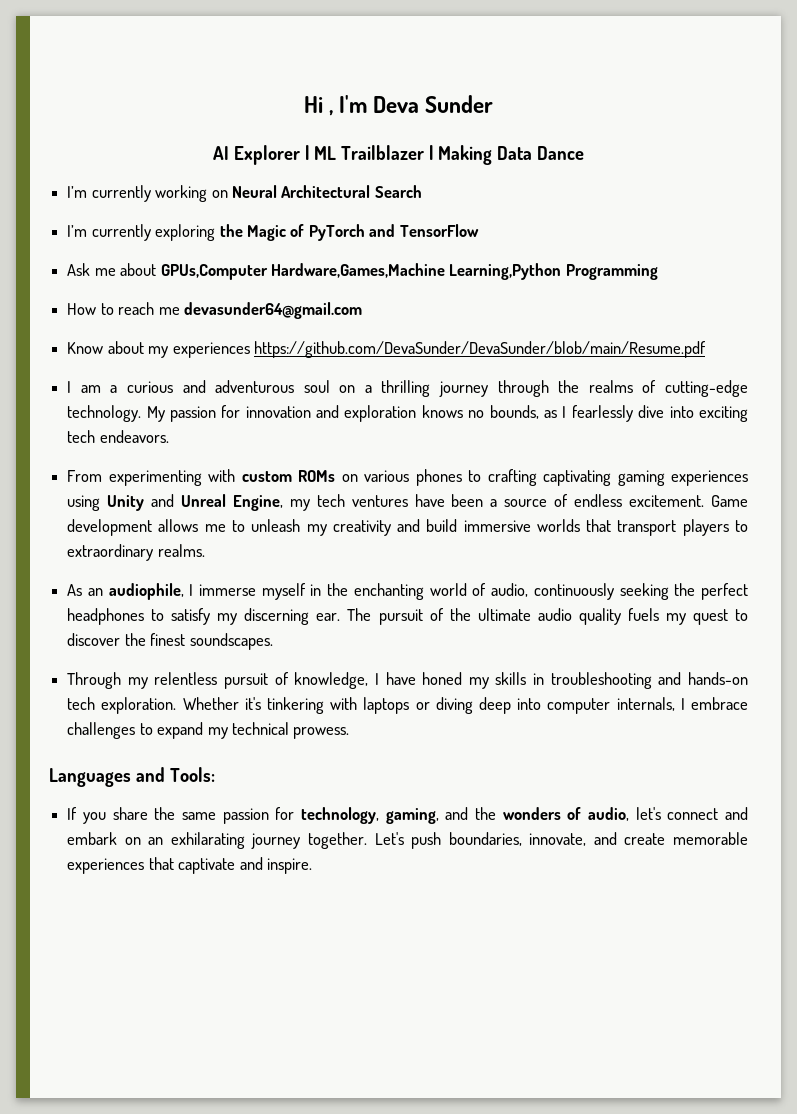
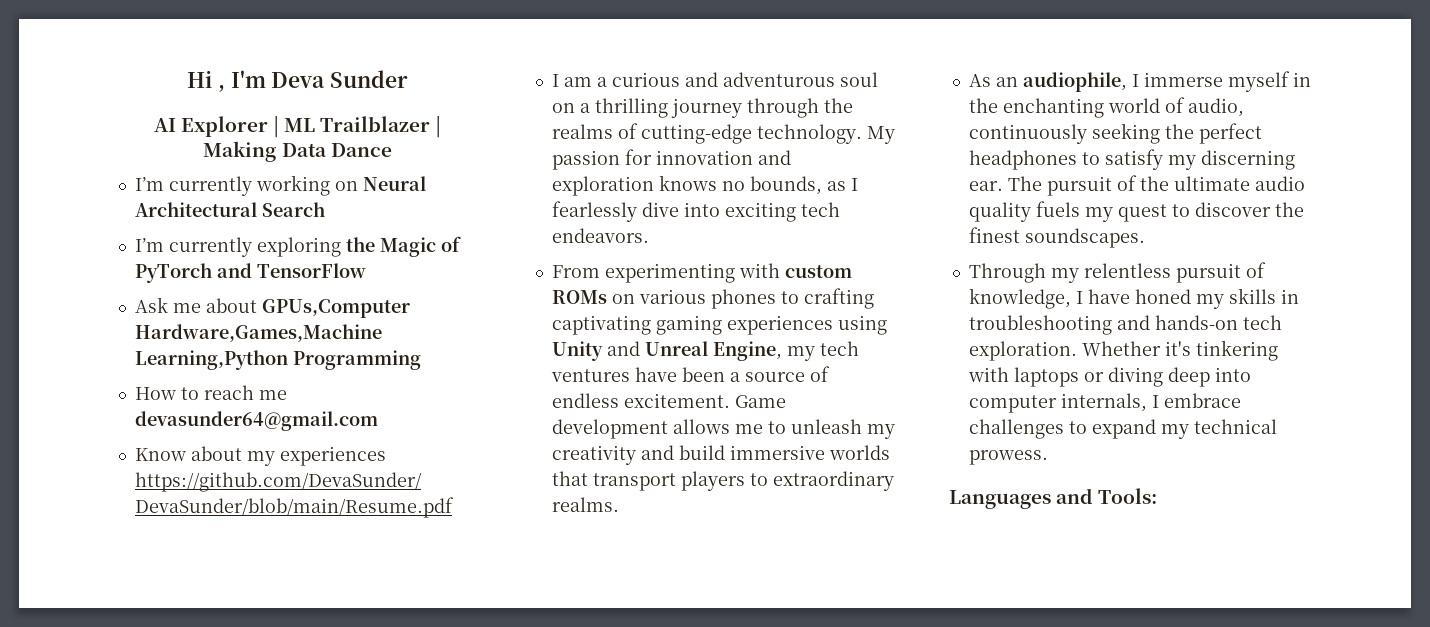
[67,807,749,824] [67,832,748,849] [67,857,312,874] // If you share the same passion for technology, gaming, and the wonders of audio, let's connect and embark on an exhilarating journey together. Let's push boundaries, innovate, and create memorable experiences that captivate and inspire. -> (1158, 496) none

